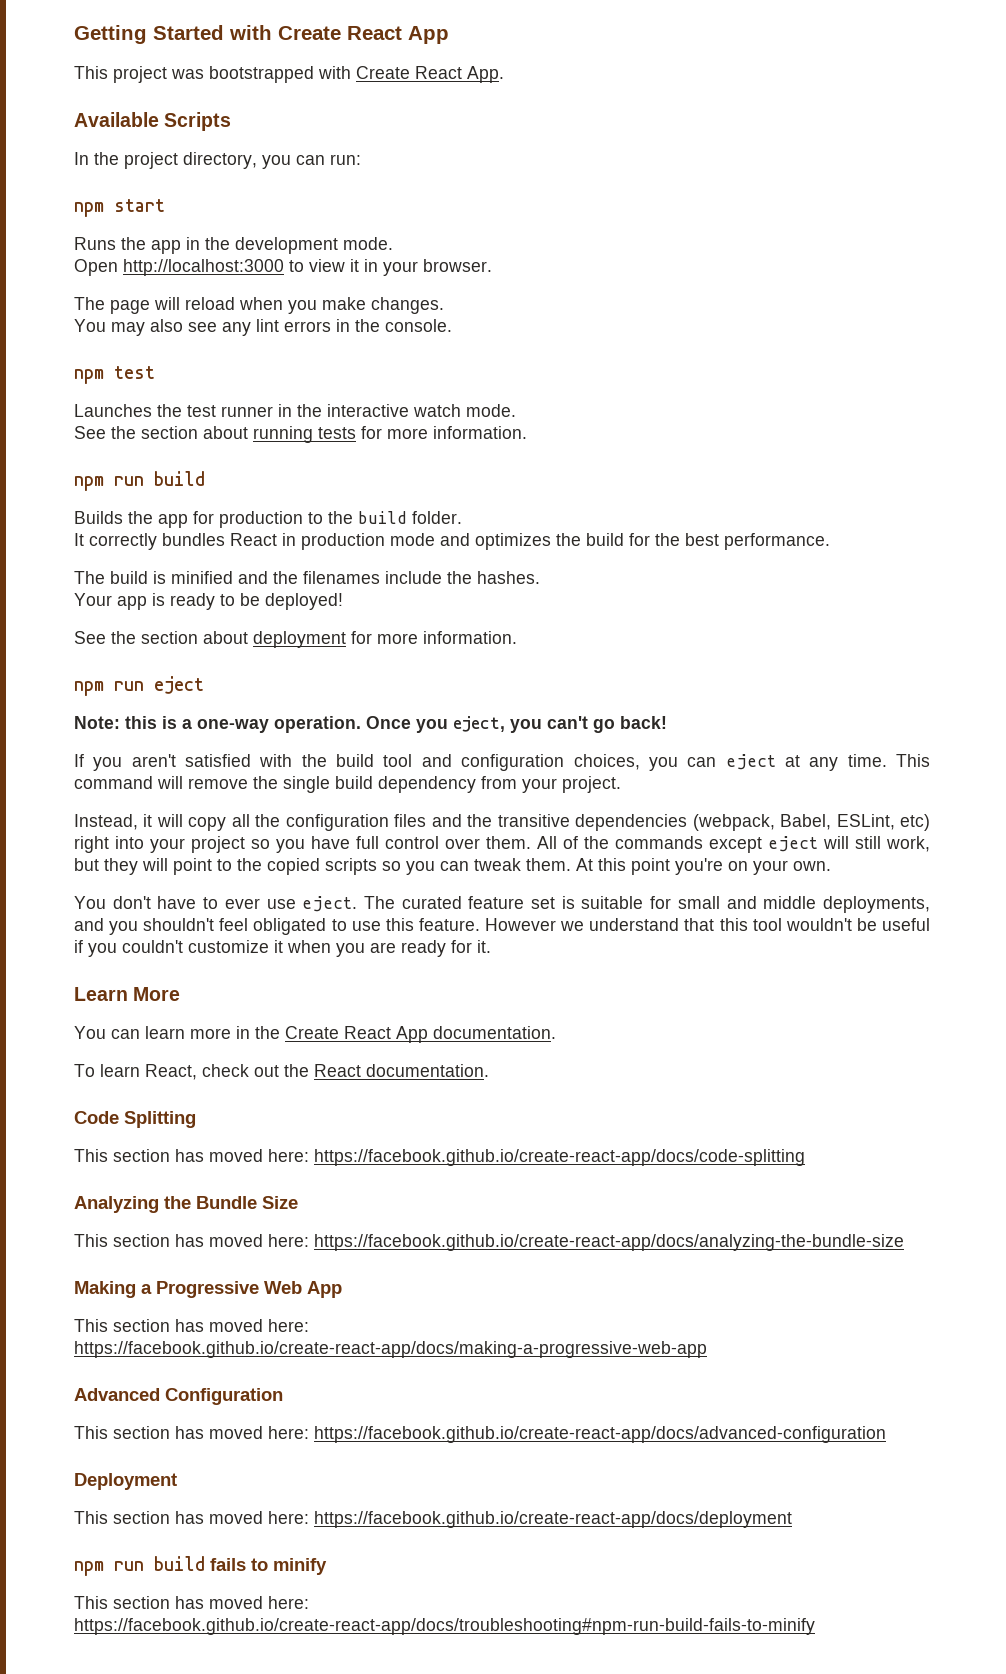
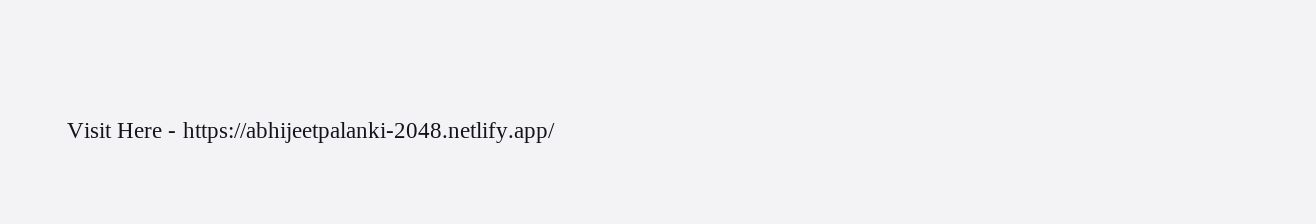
[74,25,449,44] [74,66,504,83] [74,112,232,131] [74,152,361,169] [74,199,165,217] [74,237,393,254] [74,259,492,276] [74,297,444,314] [74,319,452,336] [74,366,155,384] [74,404,516,417] [74,426,527,443] [74,471,205,491] [74,511,462,528] [74,533,830,550] [74,571,540,584] [74,593,343,610] [74,631,517,648] [74,676,204,696] [74,716,667,733] [74,754,931,771] [74,776,621,793] [74,814,930,831] [74,836,930,853] [74,858,831,875] [74,896,931,913] [74,918,931,935] [74,940,491,957] [74,987,181,1001] [74,1026,556,1043] [74,1064,489,1080] [74,1111,196,1128] [74,1149,805,1166] [74,1196,298,1213] [74,1234,904,1251] [74,1281,342,1298] [74,1319,309,1332] [74,1341,707,1358] [74,1388,283,1405] [74,1426,886,1443] [74,1473,177,1490] [74,1511,792,1528] [74,1556,327,1576] [74,1596,309,1609] [74,1618,815,1635] Getting Started with Create React App // This project was bootstrapped with Create React App. // Available Scripts // In the project directory, you can run: // npm start // Runs the app in the development mode. // Open http://localhost:3000 to view it in your browser. // The page will reload when you make changes. // You may also see any lint errors in the console. // npm test // Launches the test runner in the interactive watch mode. // See the section about running tests for more information. // npm run build // Builds the app for production to the build folder. // It correctly bundles React in production mode and optimizes the build for the best performance. // The build is minified and the filenames include the hashes. // Your app is ready to be deployed! // See the section about deployment for more information. // npm run eject // Note: this is a one-way operation. Once you eject, you can't go back! // If you aren't satisfied with the build tool and configuration choices, you can eject at any time. This command will remove the single build dependency from your project. // Instead, it will copy all the configuration files and the transitive dependencies (webpack, Babel, ESLint, etc) right into your project so you have full control over them. All of the commands except eject will still work, but they will point to the copied scripts so you can tweak them. At this point you're on your own. // You don't have to ever use eject. The curated feature set is suitable for small and middle deployments, and you shouldn't feel obligated to use this feature. However we understand that this tool wouldn't be useful if you couldn't customize it when you are ready for it. // Learn More // You can learn more in the Create React App documentation. // To learn React, check out the React documentation. // Code Splitting // This section has moved here: https://facebook.github.io/create-react-app/docs/code-splitting // Analyzing the Bundle Size // This section has moved here: https://facebook.github.io/create-react-app/docs/analyzing-the-bundle-size // Making a Progressive Web App // This section has moved here: https://facebook.github.io/create-react-app/docs/making-a-progressive-web-app // Advanced Configuration // This section has moved here: https://facebook.github.io/create-react-app/docs/advanced-configuration // Deployment // This section has moved here: https://facebook.github.io/create-react-app/docs/deployment // npm run build fails to minify // This section has moved here: https://facebook.github.io/create-react-app/docs/troubleshooting#npm-run-build-fails-to-minify -> [67,122,555,143] Visit Here - https://abhijeetpalanki-2048.netlify.app/

